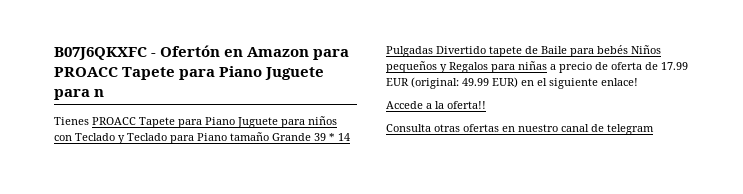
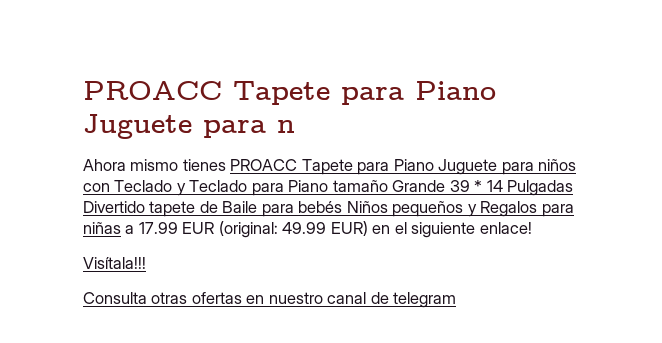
[54,45,350,60] B07J6QKXFC - Ofertón en Amazon para -> (83, 90) none
[54,117,89,125] Tienes -> [83,159,226,171] Ahora mismo tienes
[559,62,658,73] precio de oferta de -> (135, 229) none
[386,101,486,109] Accede a la oferta!! -> [83,257,146,269] Visítala!!!

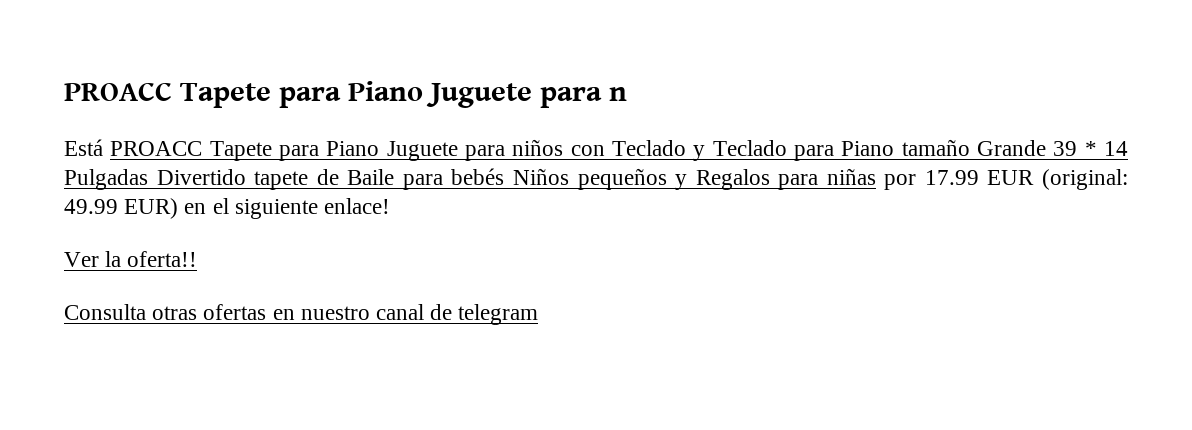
[83,159,226,171] Ahora mismo tienes -> [64,139,103,156] Está
[125,225,135,234] a -> [884,174,917,190] por
[83,257,146,269] Visítala!!! -> [64,251,198,267] Ver la oferta!!

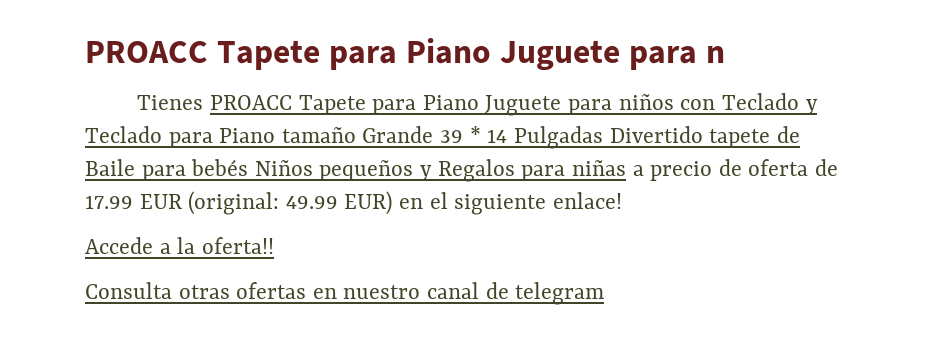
[64,139,103,156] Está -> [137,95,204,110] Tienes
[884,174,917,190] por -> [632,159,838,181] a precio de oferta de
[64,252,99,267] Ver -> [85,237,171,254] Accede a

